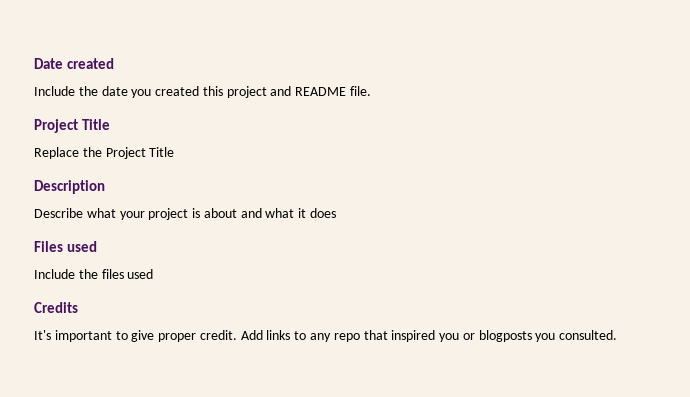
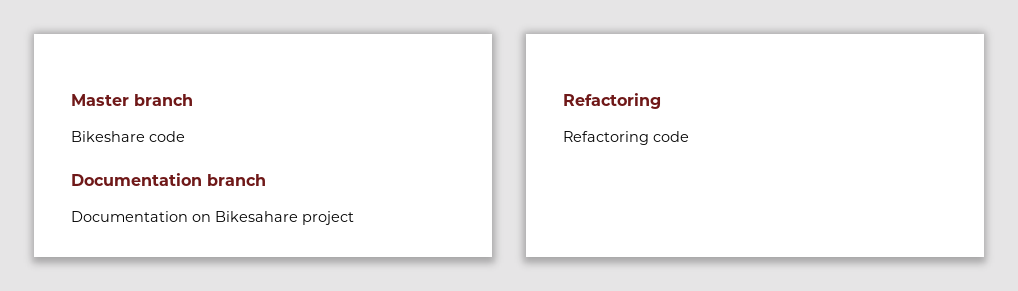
[34,58,114,69] [34,86,372,98] [34,119,110,133] [34,147,175,159] [34,180,105,194] [34,208,337,220] [34,241,97,252] [34,269,154,279] [34,302,78,313] [34,330,618,342] Date created // Include the date you created this project and README file. // Project Title // Replace the Project Title // Description // Describe what your project is about and what it does // Files used // Include the files used // Credits // It's important to give proper credit. Add links to any repo that inspired you or blogposts you consulted. -> [71,94,193,106] [71,131,185,142] [71,173,266,186] [71,211,354,225] [563,93,661,109] [563,131,689,145] Master branch // Bikeshare code // Documentation branch // Documentation on Bikesahare project // Refactoring // Refactoring code

